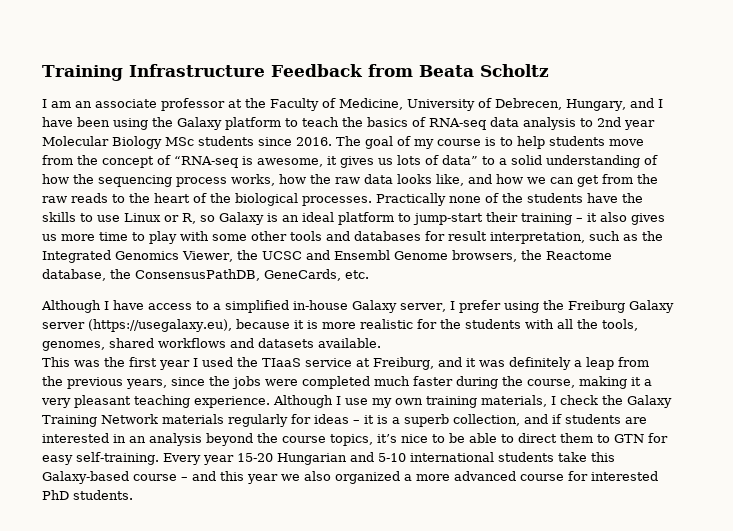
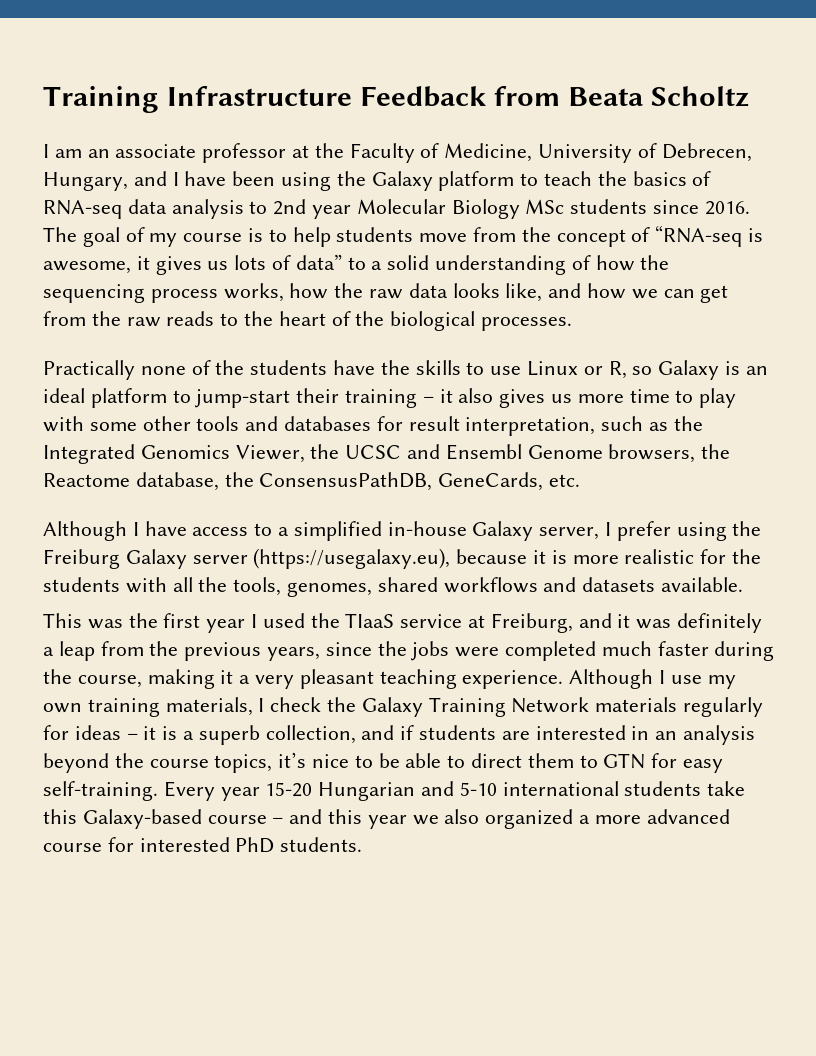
(372, 201) none -> (573, 324) //

